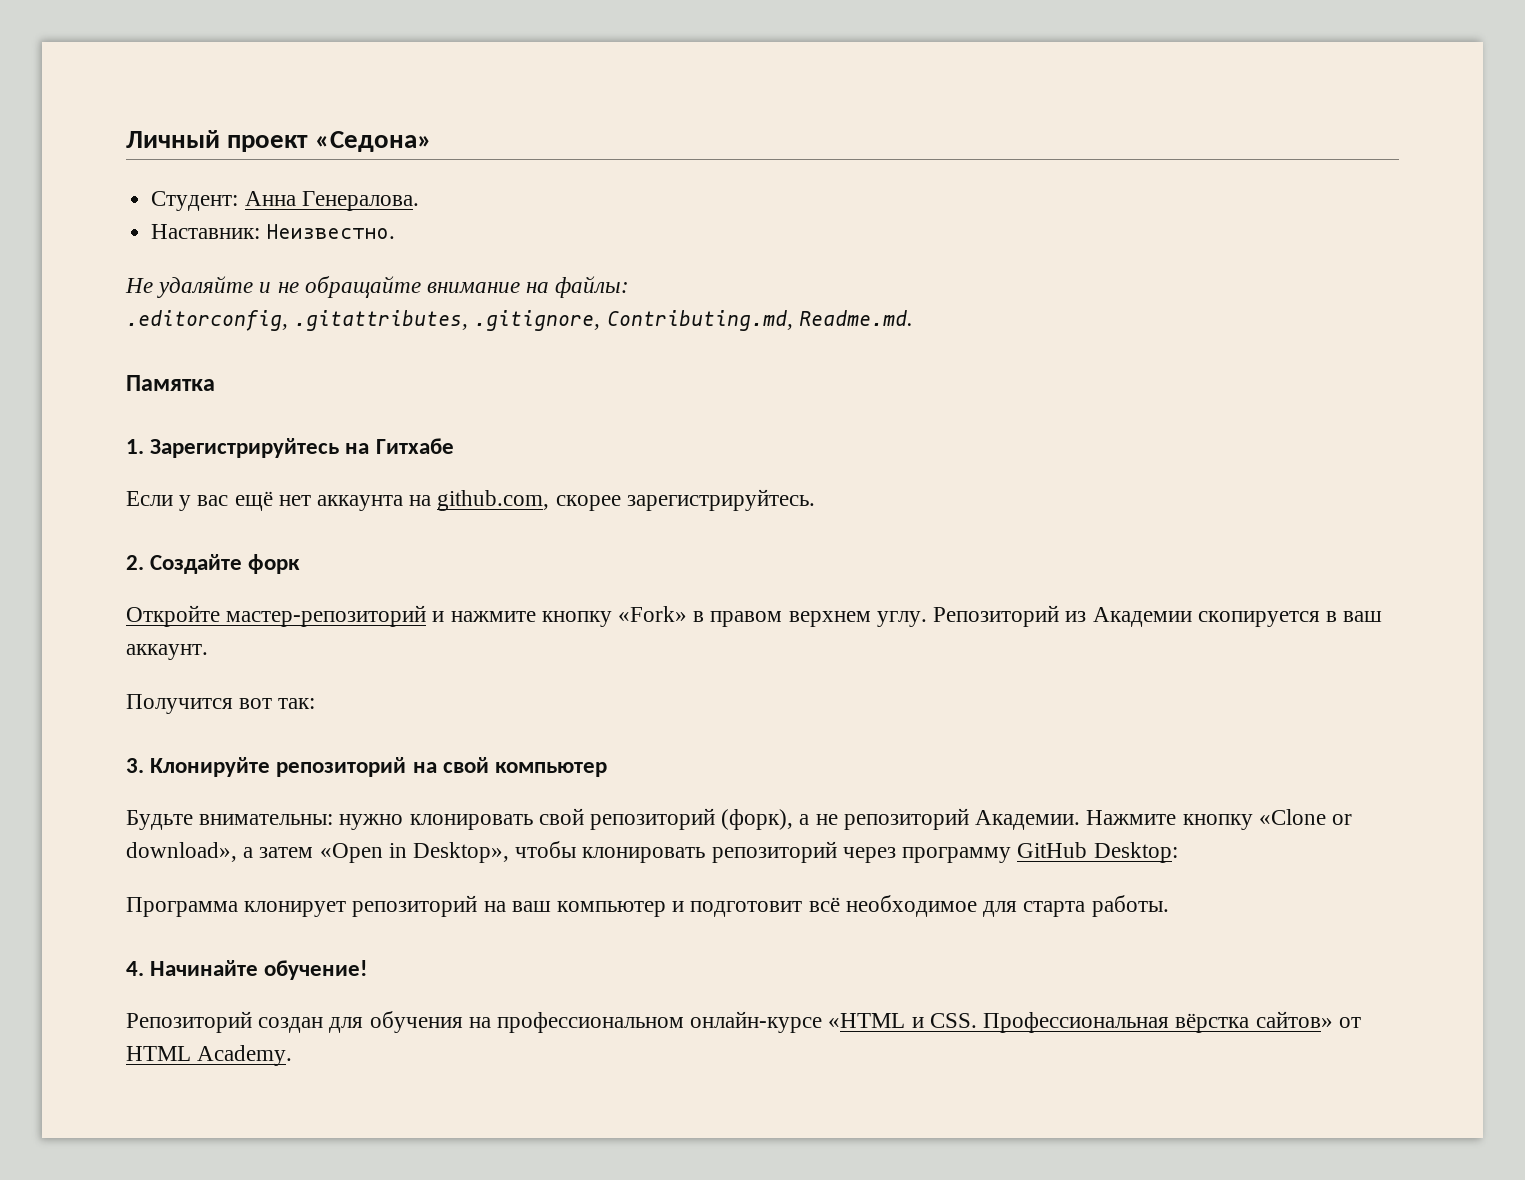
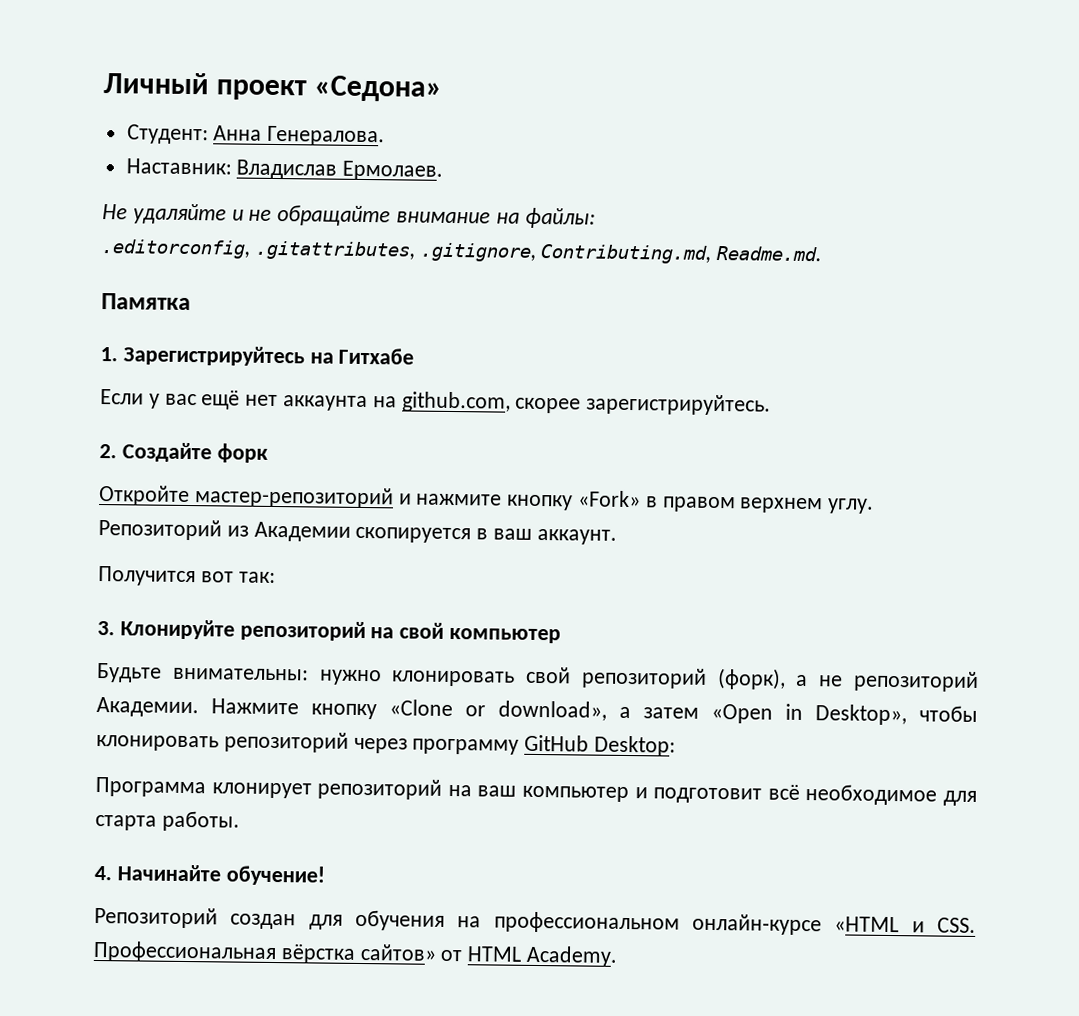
[266,224,395,239] Неизвестно. -> [236,159,444,181] Владислав Ермолаев.

